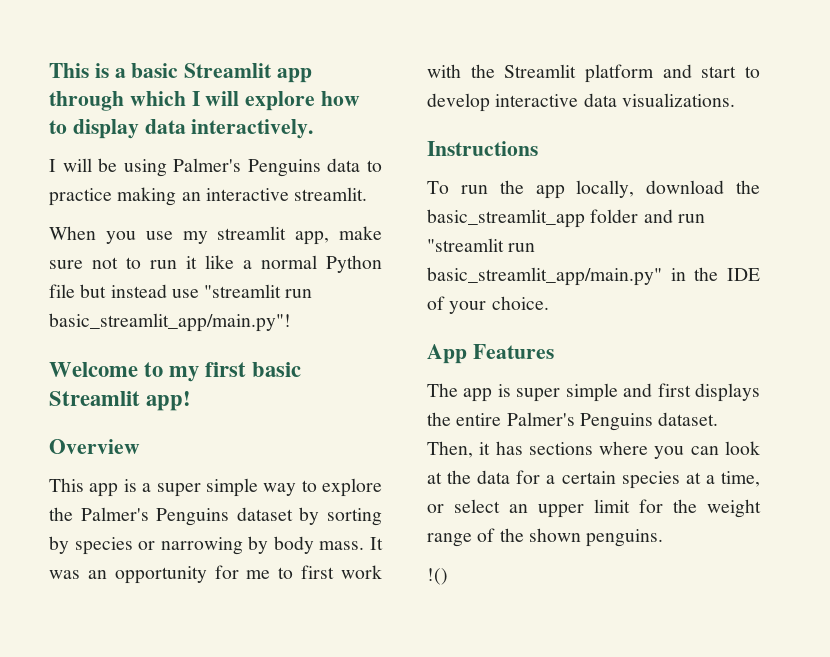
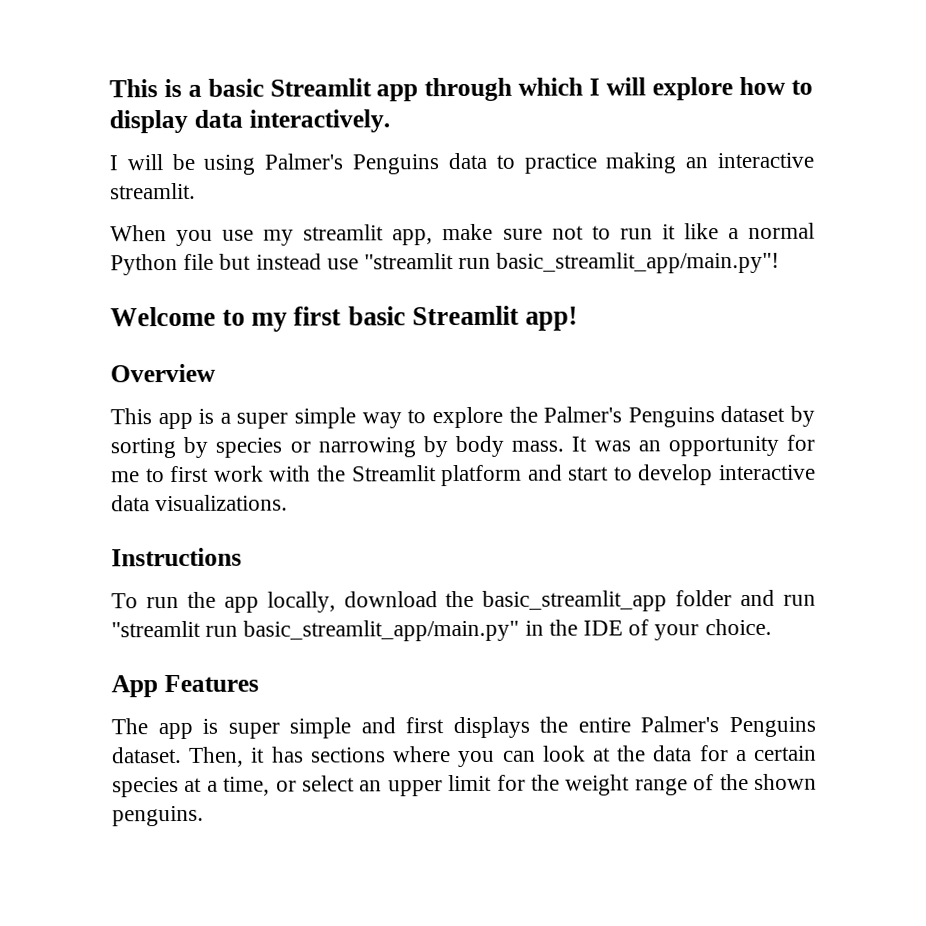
[427,568,448,585] // !() -> (204, 816) none

